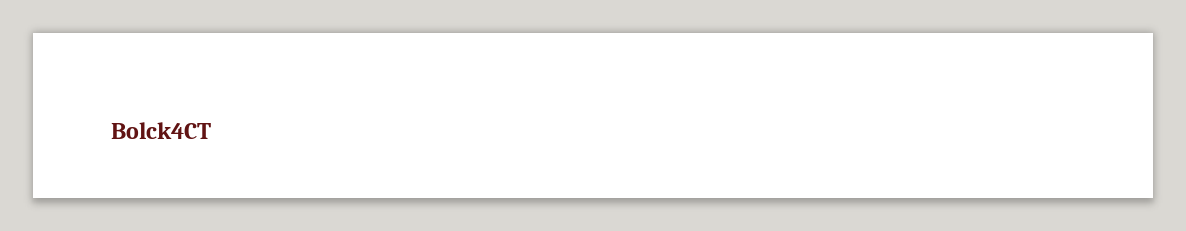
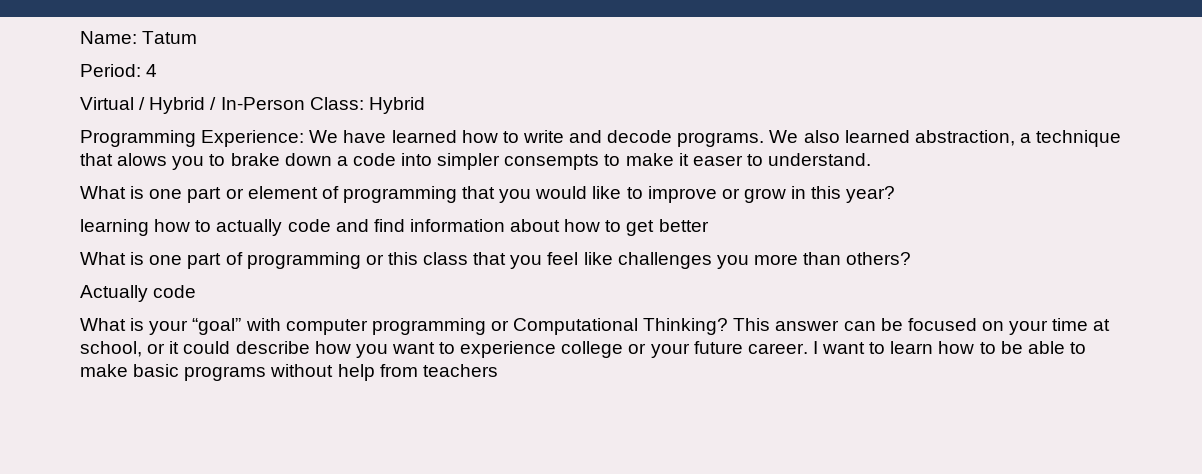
[111,122,211,139] Bolck4CT -> [80,31,198,44] [80,64,158,77] [80,97,425,114] [80,130,1122,147] [80,153,872,170] [80,186,896,203] [80,219,709,236] [80,252,912,269] [80,285,197,302] [80,318,1111,335] [80,341,1086,358] [80,364,498,381] Name: Tatum // Period: 4 // Virtual / Hybrid / In-Person Class: Hybrid // Programming Experience: We have learned how to write and decode programs. We also learned abstraction, a technique that alows you to brake down a code into simpler consempts to make it easer to understand. // What is one part or element of programming that you would like to improve or grow in this year? // learning how to actually code and find information about how to get better // What is one part of programming or this class that you feel like challenges you more than others? // Actually code // What is your “goal” with computer programming or Computational Thinking? This answer can be focused on your time at school, or it could describe how you want to experience college or your future career. I want to learn how to be able to make basic programs without help from teachers

